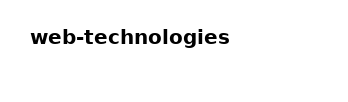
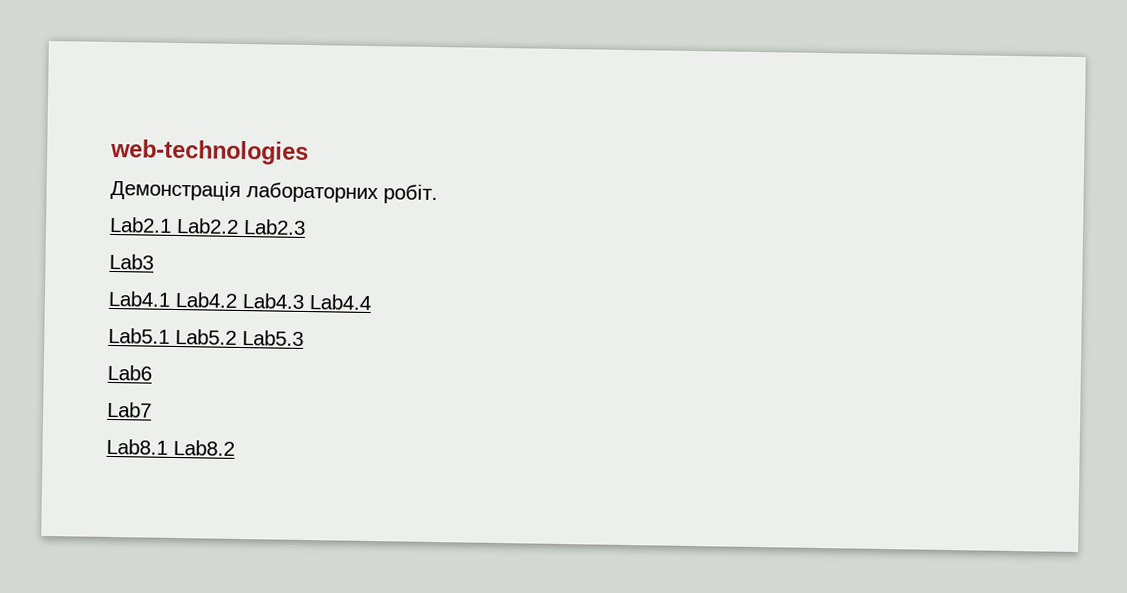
(230, 38) none -> [110,179,438,205] [109,216,306,235] [109,253,154,270] [108,290,371,311] [108,327,304,346] [107,364,152,381] [107,401,152,418] [106,438,235,456] // Демонстрація лабораторних робіт. // Lab2.1 Lab2.2 Lab2.3 // Lab3 // Lab4.1 Lab4.2 Lab4.3 Lab4.4 // Lab5.1 Lab5.2 Lab5.3 // Lab6 // Lab7 // Lab8.1 Lab8.2

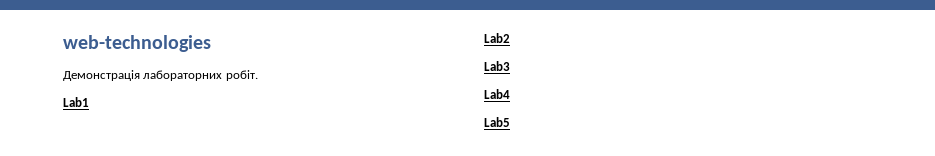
[109,216,306,235] [109,253,154,270] [108,290,371,311] [108,327,304,346] [107,364,152,381] [107,401,152,418] [106,438,235,456] Lab2.1 Lab2.2 Lab2.3 // Lab3 // Lab4.1 Lab4.2 Lab4.3 Lab4.4 // Lab5.1 Lab5.2 Lab5.3 // Lab6 // Lab7 // Lab8.1 Lab8.2 -> [63,97,89,107] [484,33,510,43] [484,61,510,71] [484,89,510,99] [484,117,510,127] Lab1 // Lab2 // Lab3 // Lab4 // Lab5

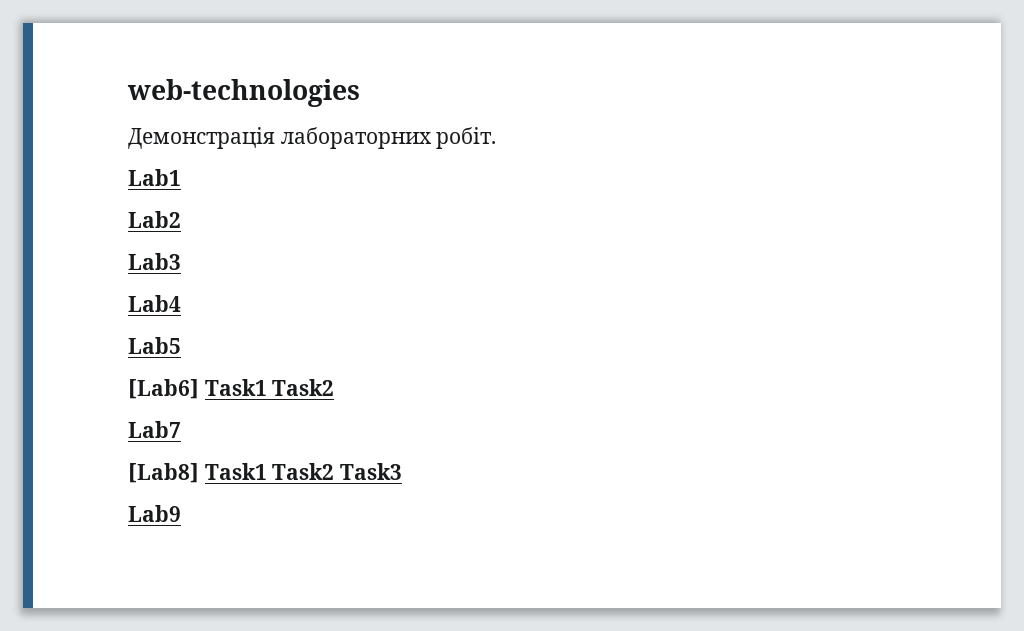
(510, 122) none -> [128,379,335,399] [128,421,181,438] [128,463,403,483] [128,505,181,522] // [Lab6] Task1 Task2 // Lab7 // [Lab8] Task1 Task2 Task3 // Lab9

